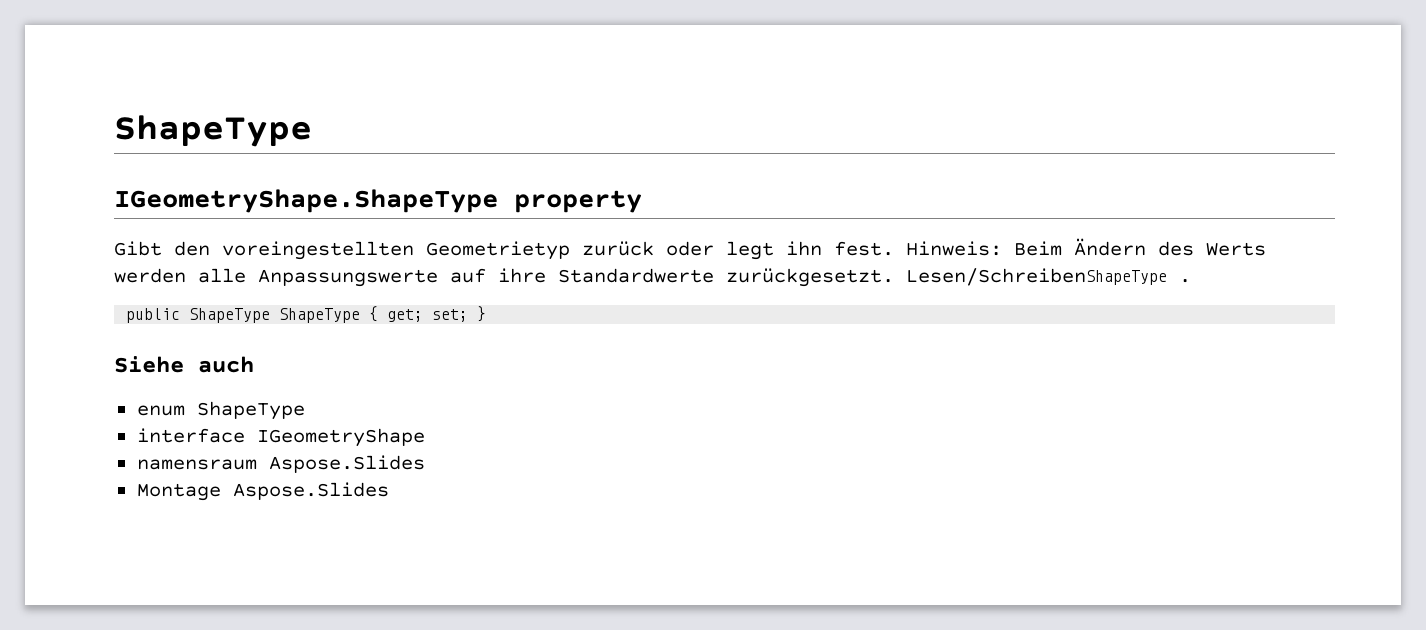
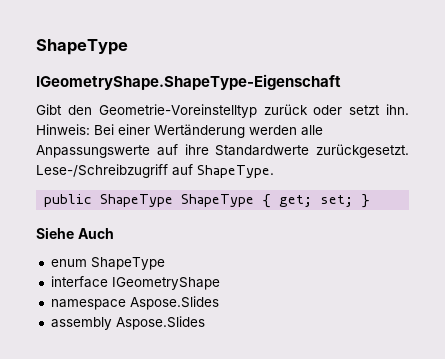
[114,115,312,147] [114,189,642,213] ShapeType // IGeometryShape.ShapeType property -> [36,39,128,55] [36,74,341,90] ShapeType // IGeometryShape.ShapeType-Eigenschaft
[222,238,1266,260] voreingestellten Geometrietyp zurück oder legt ihn fest. Hinweis: Beim Ändern des Werts -> [98,104,409,118] [36,124,245,138] Geometrie-Voreinstelltyp zurück oder setzt ihn. Hinweis: Bei einer Wertänderung
[906,268,1191,286] Lesen/SchreibenShapeType . -> [36,164,274,178] Lese-/Schreibzugriff auf ShapeType.
[198,356,254,373] auch -> [77,228,114,239] Auch
[136,459,257,470] namensraum -> [50,299,126,310] namespace
[136,483,221,501] Montage -> [50,317,112,330] assembly

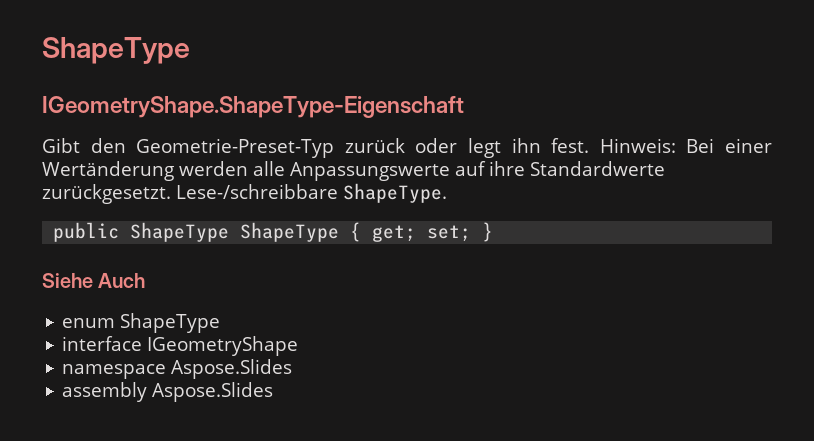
[98,104,257,118] Geometrie-Voreinstelltyp -> [136,138,335,158] Geometrie-Preset-Typ
[349,104,409,115] setzt ihn. -> [467,138,590,158] legt ihn fest.
[36,164,193,178] Lese-/Schreibzugriff auf -> [176,184,338,199] Lese-/schreibbare

